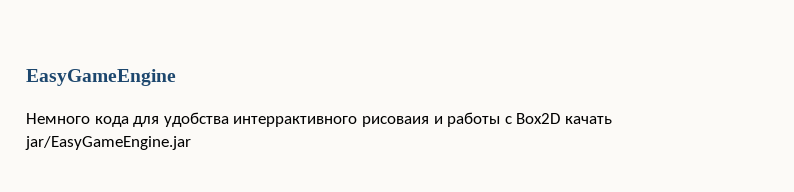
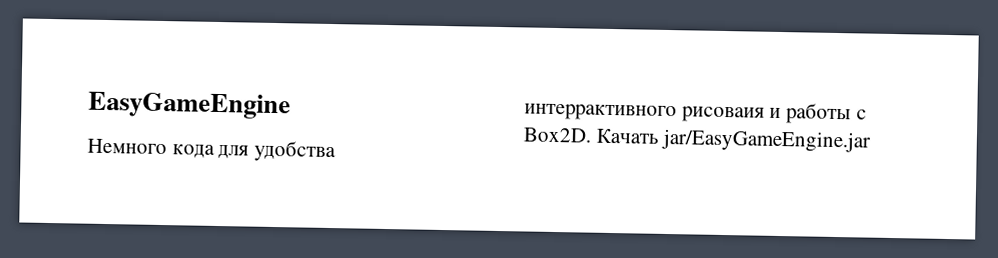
[516,113,612,124] Box2D качать -> [523,127,660,144] Box2D. Качать

